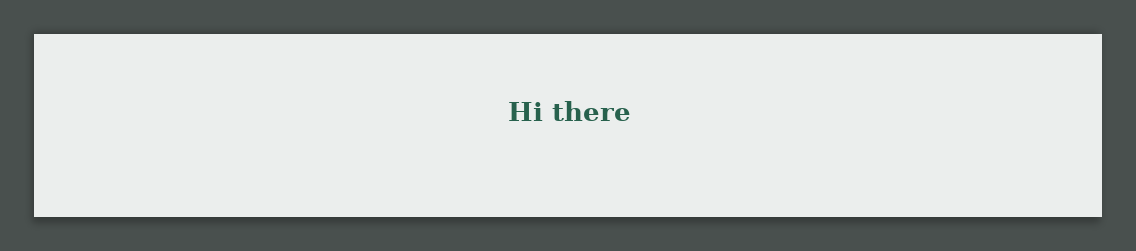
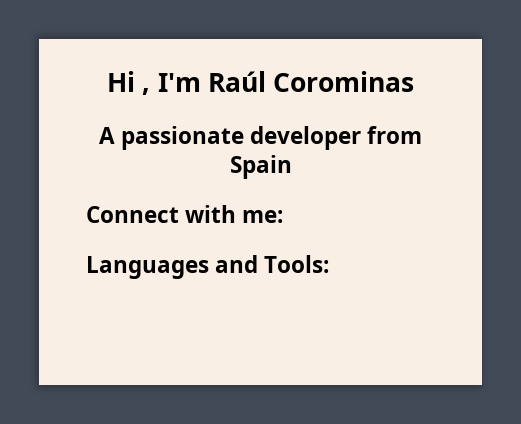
[552,101,631,121] there -> [142,71,414,95] [98,126,423,150] [229,155,292,179] [86,205,284,223] [86,255,330,279] , I'm Raúl Corominas // A passionate developer from Spain // Connect with me: // Languages and Tools:

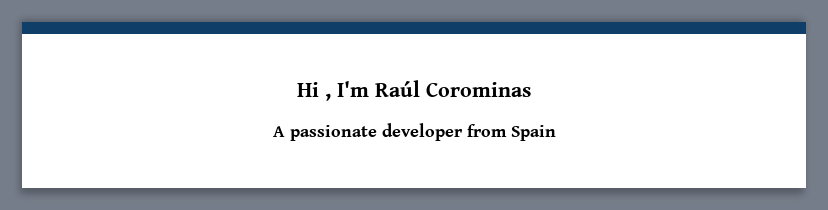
[86,205,284,223] [86,255,330,279] // Connect with me: // Languages and Tools: -> (556, 133) none

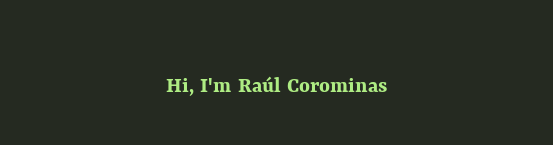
[297,82,331,101] Hi , -> [166,78,195,96] Hi,
[272,123,556,141] // A passionate developer from Spain -> (387, 85) none

